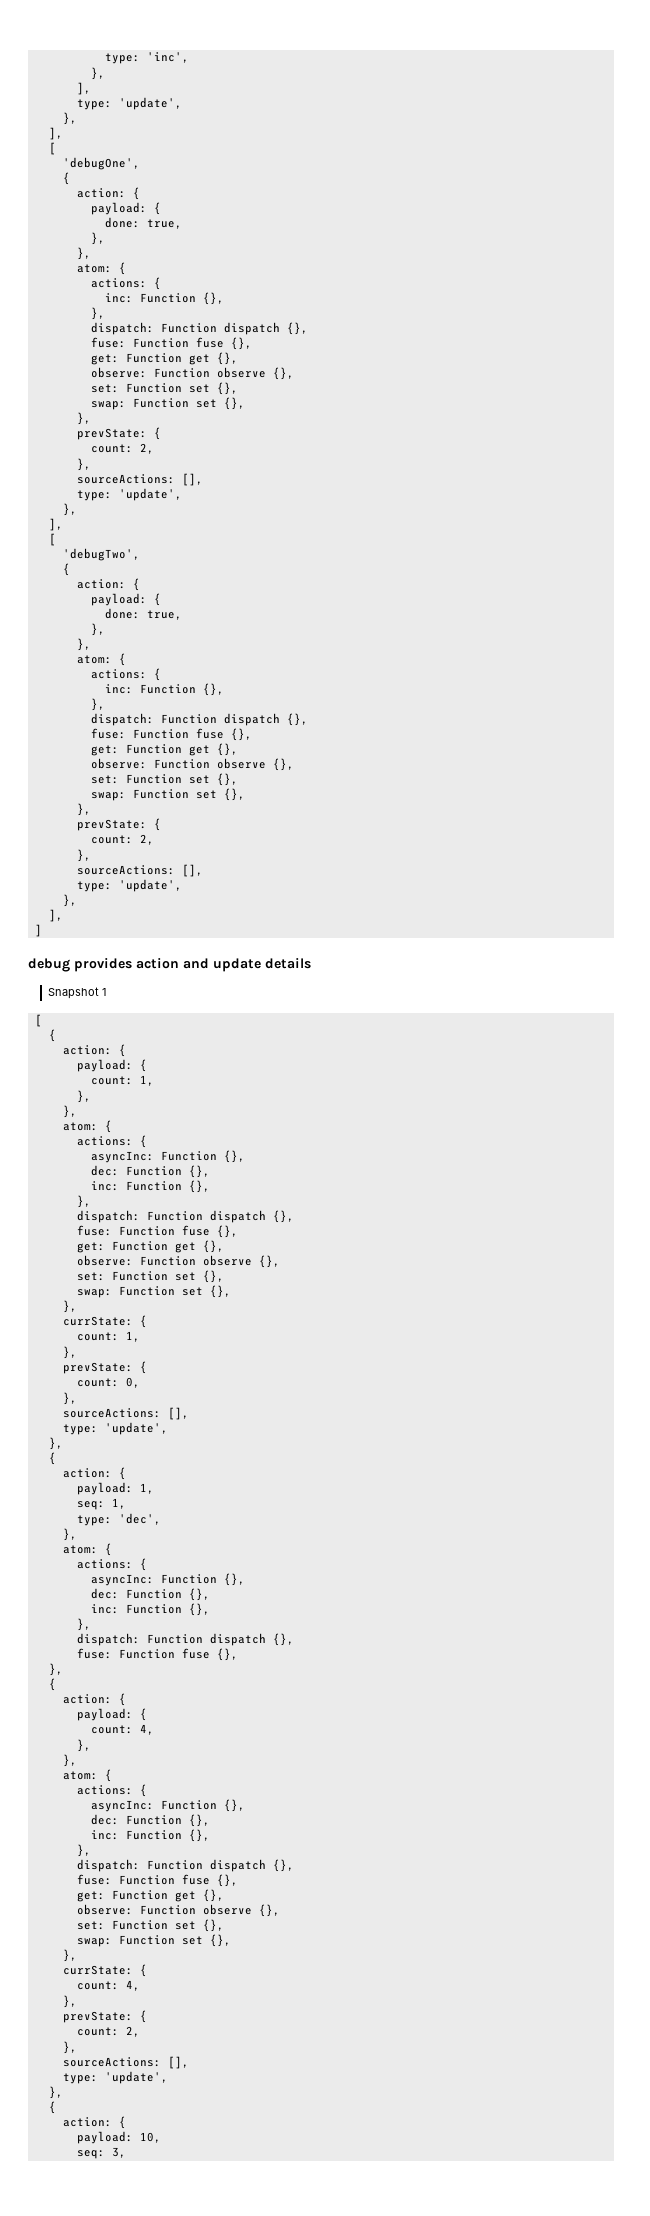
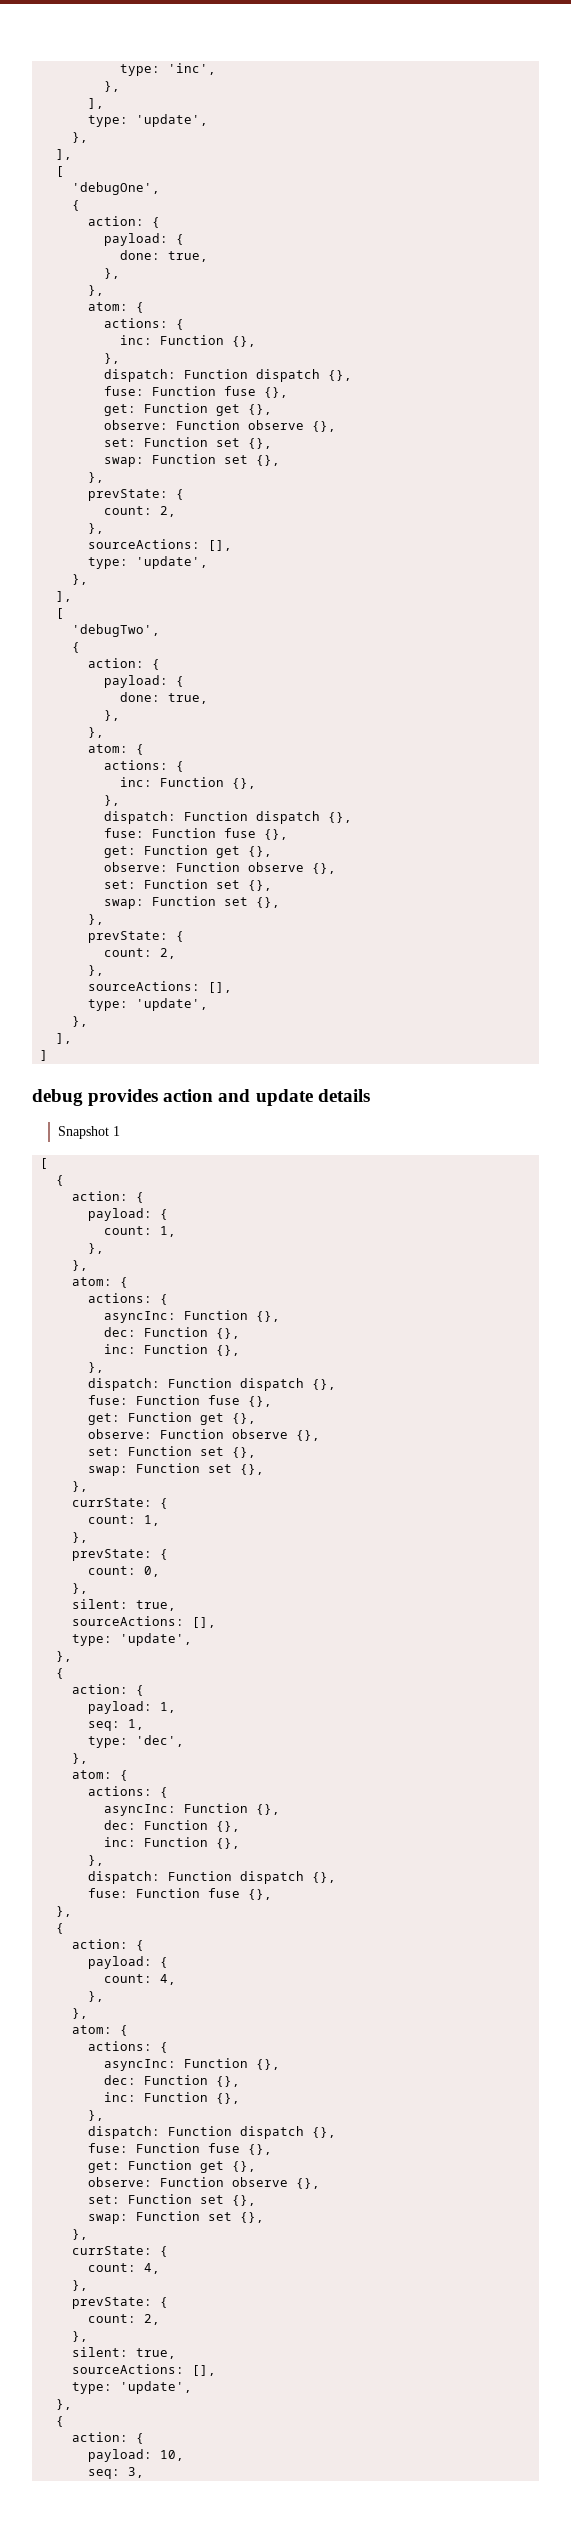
(77, 1398) none -> [72,1599,177,1611] // silent: true,
(77, 2047) none -> [72,2347,177,2359] // silent: true,

